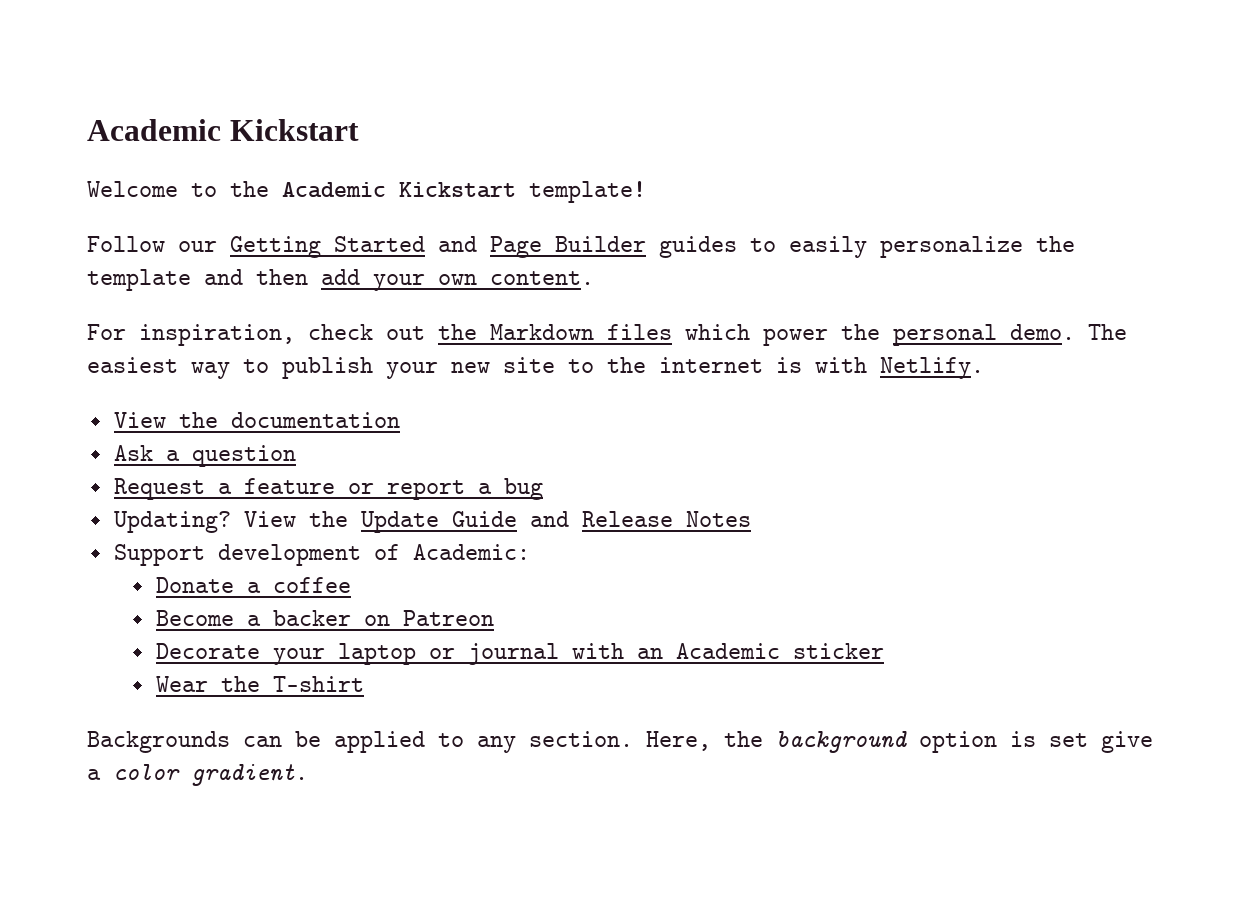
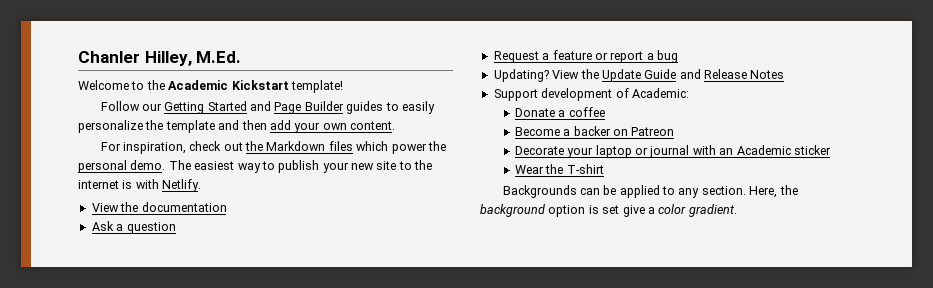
[87,119,359,141] Academic Kickstart -> [78,51,242,66] Chanler Hilley, M.Ed.

